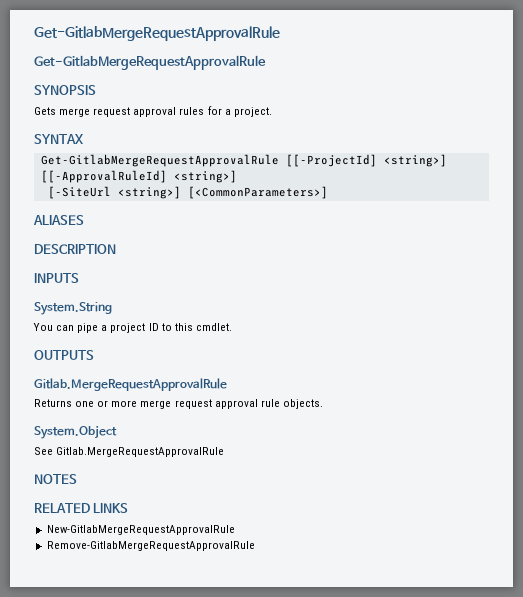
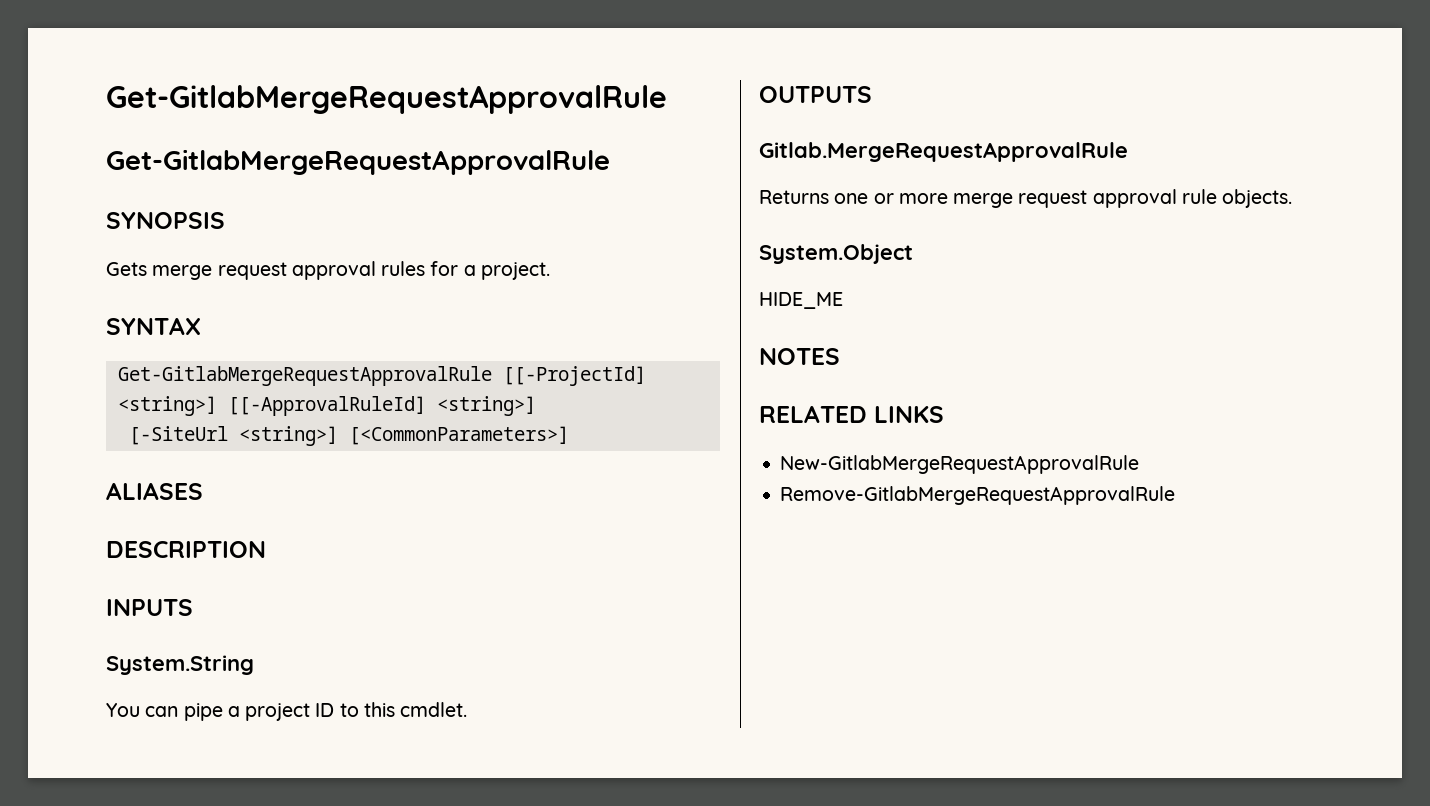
[34,447,225,457] See Gitlab.MergeRequestApprovalRule -> [759,292,843,309] HIDE_ME

